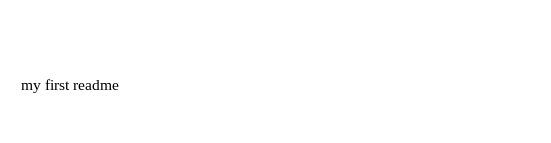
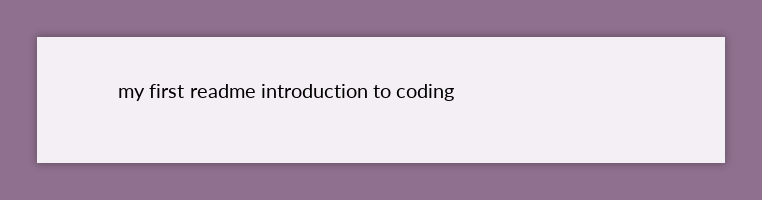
(120, 85) none -> [260,84,455,101] introduction to coding

